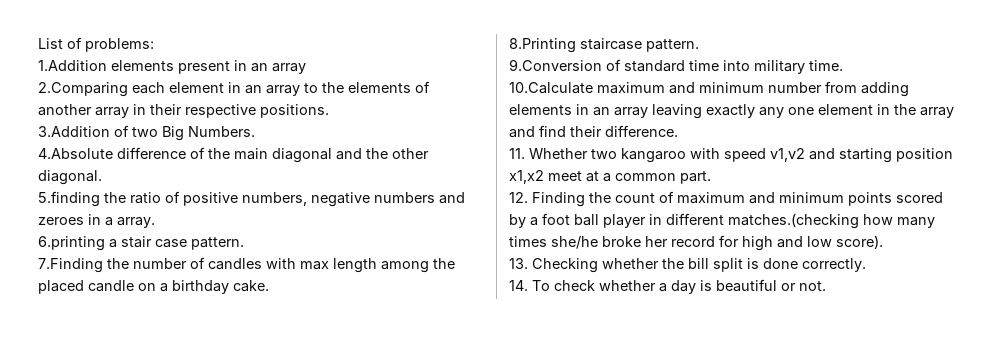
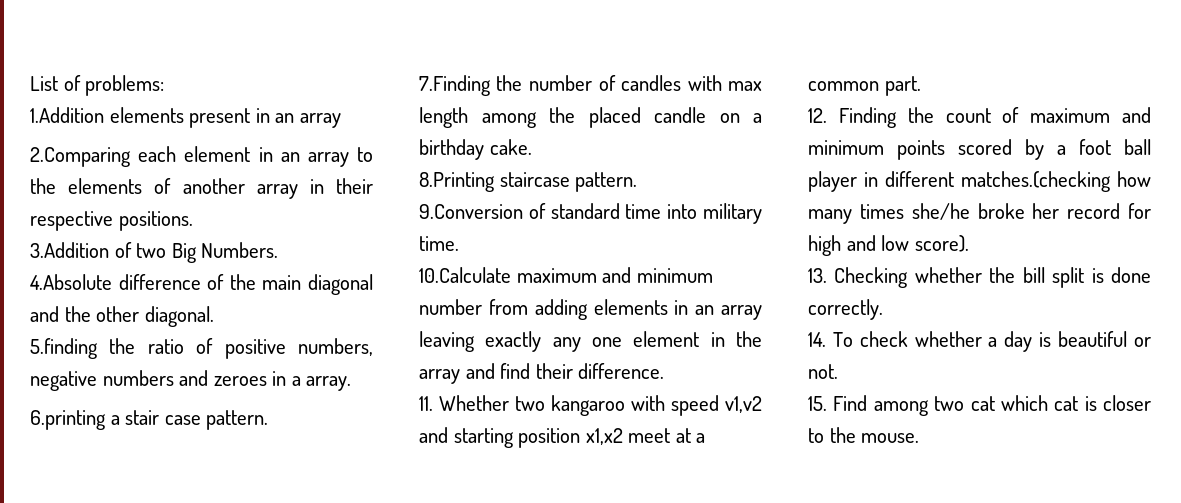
(826, 286) none -> [808,395,1151,416] [808,427,920,443] // 15. Find among two cat which cat is closer to the mouse.

